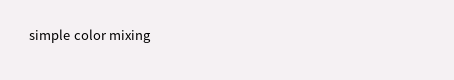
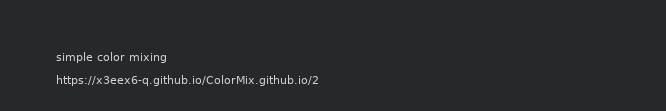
(152, 36) none -> [56,75,319,86] // https://x3eex6-q.github.io/ColorMix.github.io/2

